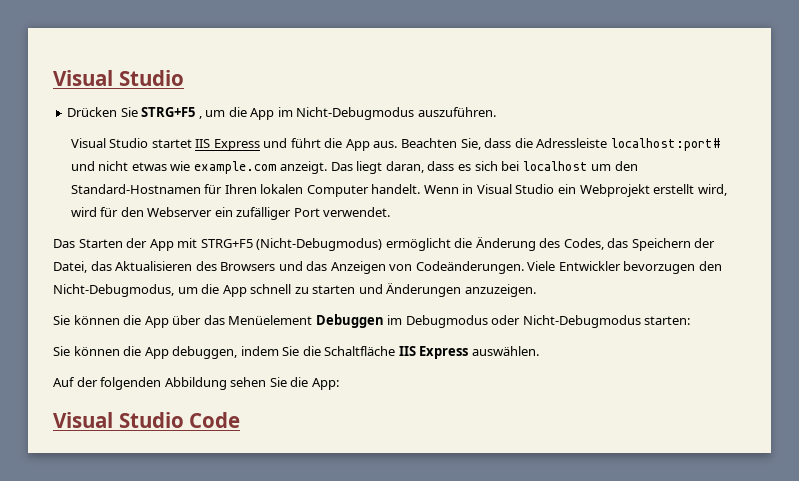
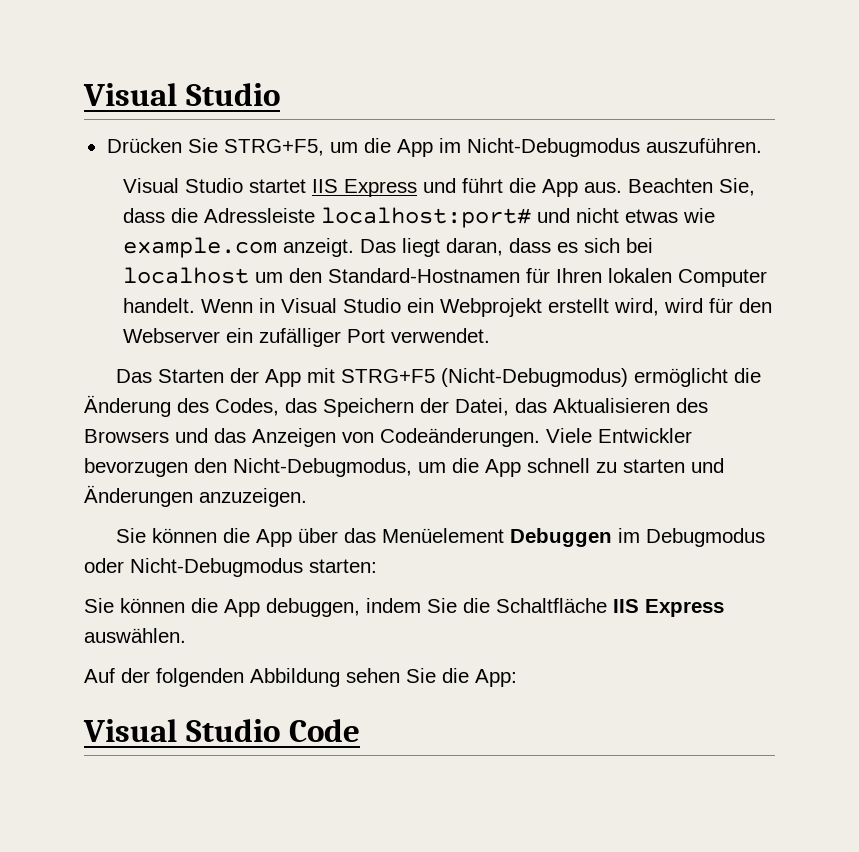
[141,107,202,119] STRG+F5 , -> [223,139,324,156] STRG+F5,

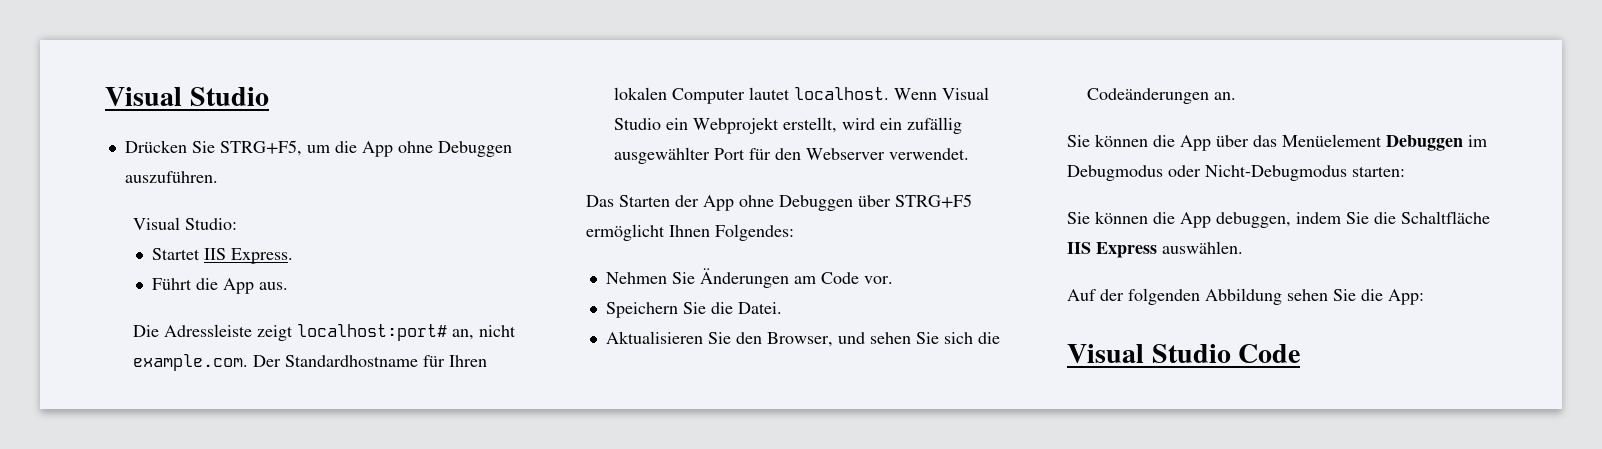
[438,138,640,157] im Nicht-Debugmodus -> [397,141,512,157] ohne Debuggen
[184,178,755,197] [122,207,715,228] [122,237,653,258] [122,267,520,284] Studio startet IIS Express und führt die App aus. Beachten Sie, dass die Adressleiste localhost:port# und nicht etwas wie example.com anzeigt. Das liegt daran, dass es sich bei localhost um den Standard-Hostnamen -> [184,218,237,230] [152,248,294,264] [152,278,289,294] [132,324,516,341] [132,354,418,371] Studio: // Startet IIS Express. // Führt die App aus. // Die Adressleiste zeigt localhost:port# an, nicht example.com. Der Standardhostname
[122,298,275,313] handelt. Wenn in -> [748,87,937,100] lautet localhost. Wenn
[547,298,772,316] [122,328,385,347] erstellt wird, wird für den Webserver ein zufälliger Port -> [782,117,962,134] [613,147,885,164] erstellt, wird ein zufällig ausgewählter Port für den Webserver
[307,368,762,387] [84,395,708,417] [84,428,692,447] [84,458,724,477] [84,485,307,507] mit STRG+F5 (Nicht-Debugmodus) ermöglicht die Änderung des Codes, das Speichern der Datei, das Aktualisieren des Browsers und das Anzeigen von Codeänderungen. Viele Entwickler bevorzugen den Nicht-Debugmodus, um die App schnell zu starten und Änderungen anzuzeigen. -> [739,194,972,211] [586,224,794,241] [605,268,893,288] [605,302,782,318] [605,331,1000,347] [1086,88,1236,104] ohne Debuggen über STRG+F5 ermöglicht Ihnen Folgendes: // Nehmen Sie Änderungen am Code vor. // Speichern Sie die Datei. // Aktualisieren Sie den Browser, und sehen Sie sich die Codeänderungen an.

